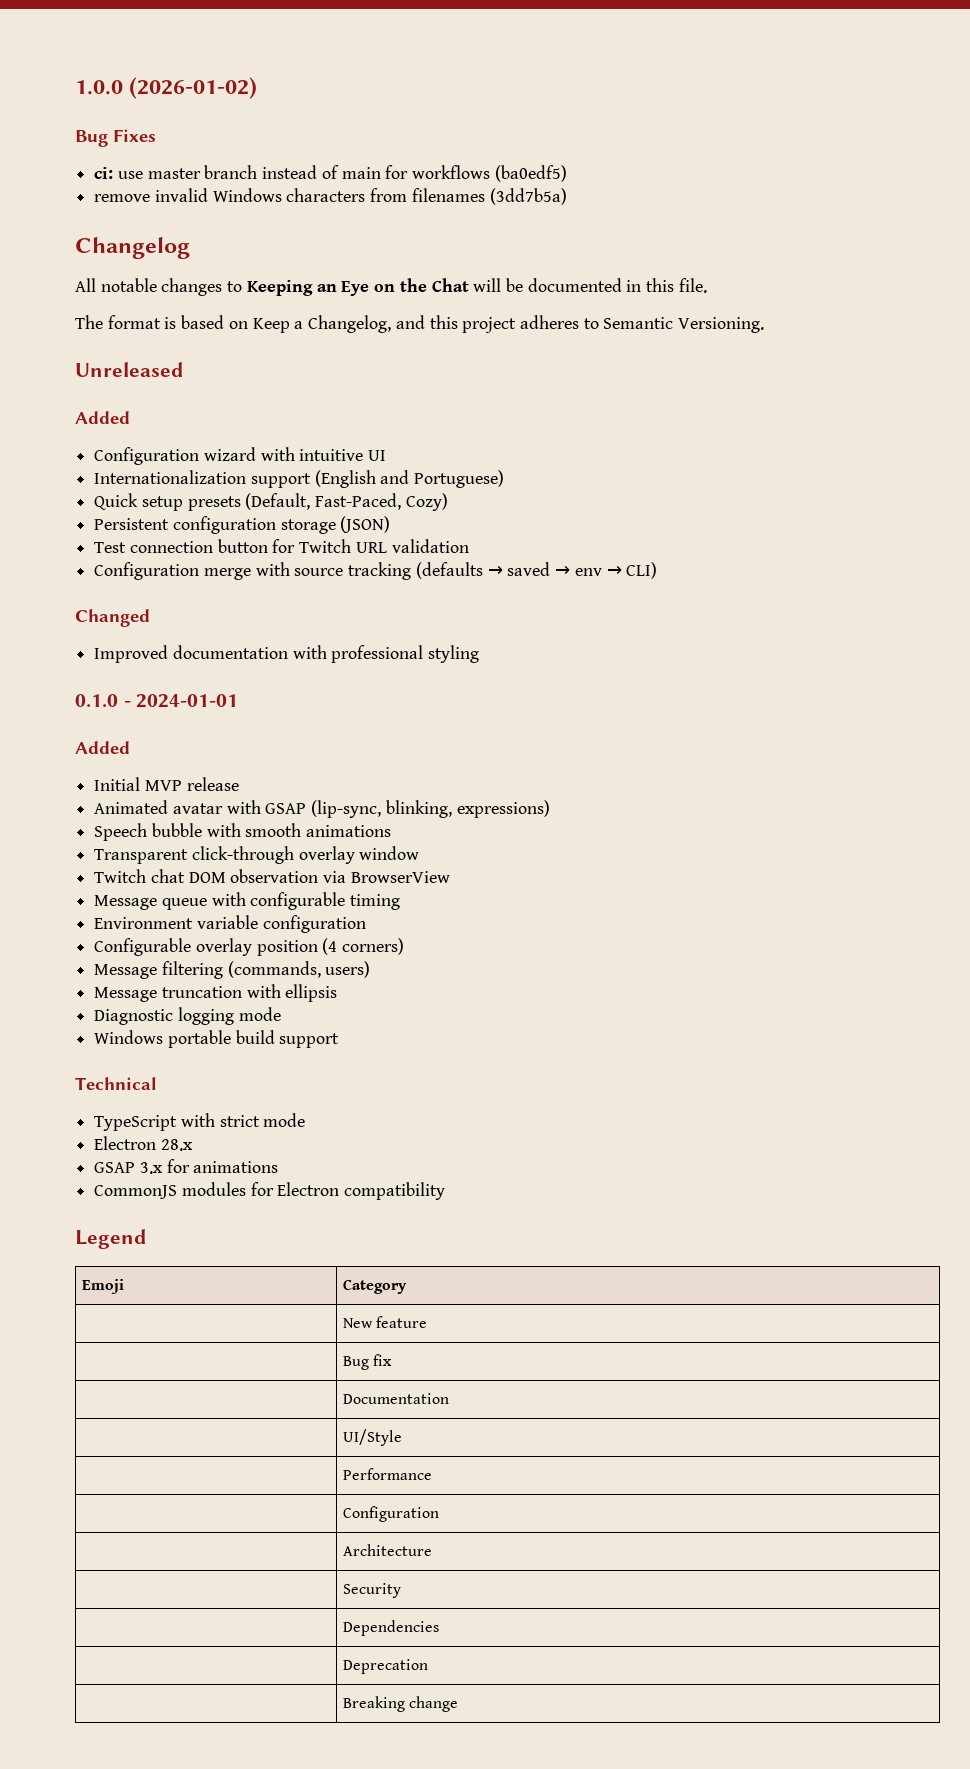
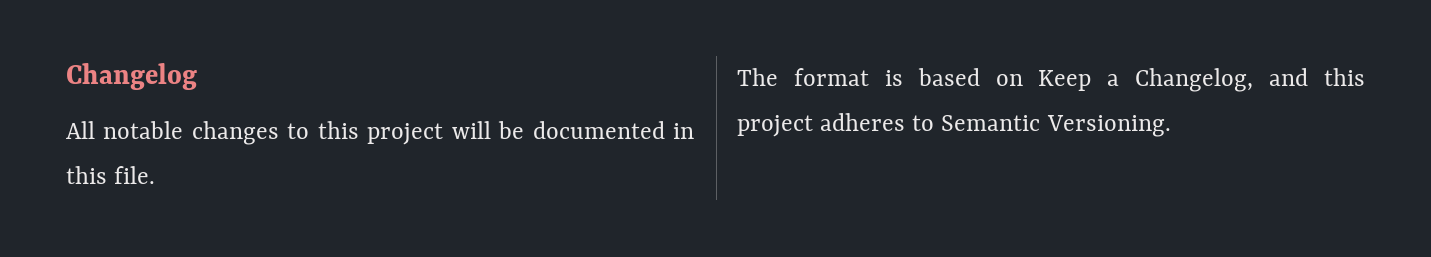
[75,77,258,99] [75,129,156,147] [94,165,567,182] [94,188,567,205] 1.0.0 (2026-01-02) // Bug Fixes // ci: use master branch instead of main for workflows (ba0edf5) // remove invalid Windows characters from filenames (3dd7b5a) // -> (66, 76) none
[246,278,469,296] Keeping an Eye on the Chat -> [317,121,444,145] this project
[75,362,183,377] [75,411,130,424] [94,447,387,465] [94,470,505,488] [94,493,448,511] [94,516,391,534] [94,539,469,553] [94,562,658,580] [75,609,150,627] [94,645,480,663] [75,694,239,708] [75,741,130,754] [94,777,239,791] [94,800,550,818] [94,823,392,841] [94,846,420,864] [94,869,450,883] [94,892,401,910] [94,915,366,933] [94,938,405,956] [94,961,371,979] [94,984,338,1002] [94,1007,281,1025] [94,1030,340,1048] [75,1077,157,1090] [94,1113,306,1131] [94,1136,193,1151] [94,1159,279,1174] [94,1182,446,1200] [75,1229,146,1249] [82,1279,125,1294] [343,1279,408,1294] [343,1316,428,1328] [343,1354,393,1370] [343,1393,450,1404] [343,1429,403,1446] [343,1468,433,1480] [343,1506,440,1522] [343,1544,433,1556] [343,1583,402,1598] [343,1620,440,1636] [343,1659,429,1674] [343,1696,459,1712] // Unreleased // Added // Configuration wizard with intuitive UI // Internationalization support (English and Portuguese) // Quick setup presets (Default, Fast-Paced, Cozy) // Persistent configuration storage (JSON) // Test connection button for Twitch URL validation // Configuration merge with source tracking (defaults → saved → env → CLI) // Changed // Improved documentation with professional styling // 0.1.0 - 2024-01-01 // Added // Initial MVP release // Animated avatar with GSAP (lip-sync, blinking, expressions) // Speech bubble with smooth animations // Transparent click-through overlay window // Twitch chat DOM observation via BrowserView // Message queue with configurable timing // Environment variable configuration // Configurable overlay position (4 corners) // Message filtering (commands, users) // Message truncation with ellipsis // Diagnostic logging mode // Windows portable build support // Technical // TypeScript with strict mode // Electron 28.x // GSAP 3.x for animations // CommonJS modules for Electron compatibility // Legend // Emoji | Category // | New feature // | Bug fix // | Documentation // | UI/Style // | Performance // | Configuration // | Architecture // | Security // | Dependencies // | Deprecation // | Breaking change -> (1171, 126) none

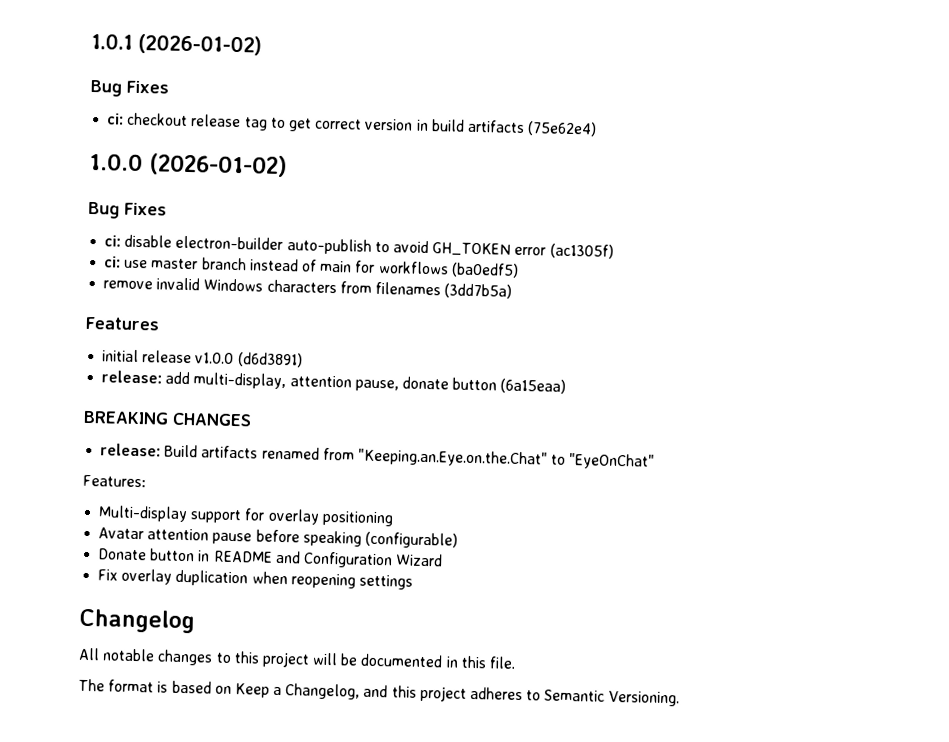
(66, 76) none -> [91,32,262,56] [90,79,169,97] [107,112,598,137] [89,152,288,178] [88,201,167,219] [104,234,614,259] [104,256,519,278] [103,277,513,299] [85,316,160,331] [102,349,303,368] [101,370,567,394] [83,410,252,427] [100,443,656,470] [82,474,146,488] [98,505,394,527] [98,527,458,549] [98,548,444,569] [97,568,413,590] 1.0.1 (2026-01-02) // Bug Fixes // ci: checkout release tag to get correct version in build artifacts (75e62e4) // 1.0.0 (2026-01-02) // Bug Fixes // ci: disable electron-builder auto-publish to avoid GH_TOKEN error (ac1305f) // ci: use master branch instead of main for workflows (ba0edf5) // remove invalid Windows characters from filenames (3dd7b5a) // Features // initial release v1.0.0 (d6d3891) // release: add multi-display, attention pause, donate button (6a15eaa) // BREAKING CHANGES // release: Build artifacts renamed from "Keeping.an.Eye.on.the.Chat" to "EyeOnChat" // Features: // Multi-display support for overlay positioning // Avatar attention pause before speaking (configurable) // Donate button in README and Configuration Wizard // Fix overlay duplication when reopening settings //

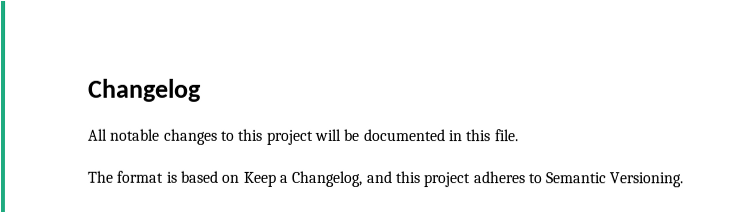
[91,32,262,56] [90,79,169,97] [107,112,598,137] [89,152,288,178] [88,201,167,219] [104,234,614,259] [104,256,519,278] [103,277,513,299] [85,316,160,331] [102,349,303,368] [101,370,567,394] [83,410,252,427] [100,443,656,470] [82,474,146,488] [98,505,394,527] [98,527,458,549] [98,548,444,569] [97,568,413,590] 1.0.1 (2026-01-02) // Bug Fixes // ci: checkout release tag to get correct version in build artifacts (75e62e4) // 1.0.0 (2026-01-02) // Bug Fixes // ci: disable electron-builder auto-publish to avoid GH_TOKEN error (ac1305f) // ci: use master branch instead of main for workflows (ba0edf5) // remove invalid Windows characters from filenames (3dd7b5a) // Features // initial release v1.0.0 (d6d3891) // release: add multi-display, attention pause, donate button (6a15eaa) // BREAKING CHANGES // release: Build artifacts renamed from "Keeping.an.Eye.on.the.Chat" to "EyeOnChat" // Features: // Multi-display support for overlay positioning // Avatar attention pause before speaking (configurable) // Donate button in README and Configuration Wizard // Fix overlay duplication when reopening settings // -> (88, 90) none

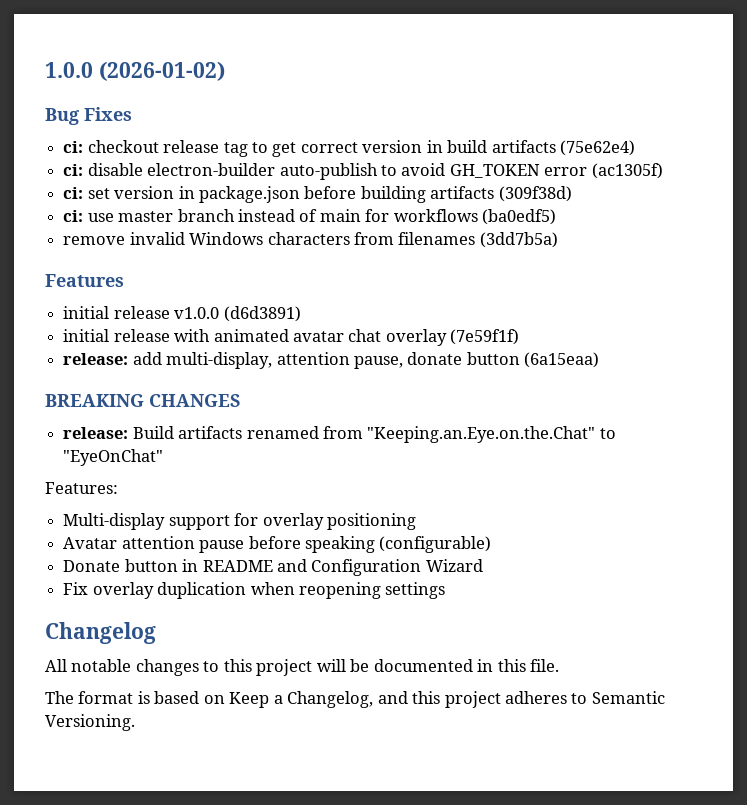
(88, 90) none -> [45,61,225,81] [45,107,132,125] [63,140,636,157] [63,163,663,180] [63,186,572,203] [63,209,557,225] [63,232,558,248] [45,274,124,287] [63,306,301,322] [63,329,520,346] [63,352,600,369] [45,394,241,407] [63,426,616,443] [63,449,164,466] [45,482,118,494] [63,513,416,530] [63,536,492,553] [63,559,483,576] [63,582,446,599] 1.0.0 (2026-01-02) // Bug Fixes // ci: checkout release tag to get correct version in build artifacts (75e62e4) // ci: disable electron-builder auto-publish to avoid GH_TOKEN error (ac1305f) // ci: set version in package.json before building artifacts (309f38d) // ci: use master branch instead of main for workflows (ba0edf5) // remove invalid Windows characters from filenames (3dd7b5a) // Features // initial release v1.0.0 (d6d3891) // initial release with animated avatar chat overlay (7e59f1f) // release: add multi-display, attention pause, donate button (6a15eaa) // BREAKING CHANGES // release: Build artifacts renamed from "Keeping.an.Eye.on.the.Chat" to "EyeOnChat" // Features: // Multi-display support for overlay positioning // Avatar attention pause before speaking (configurable) // Donate button in README and Configuration Wizard // Fix overlay duplication when reopening settings //

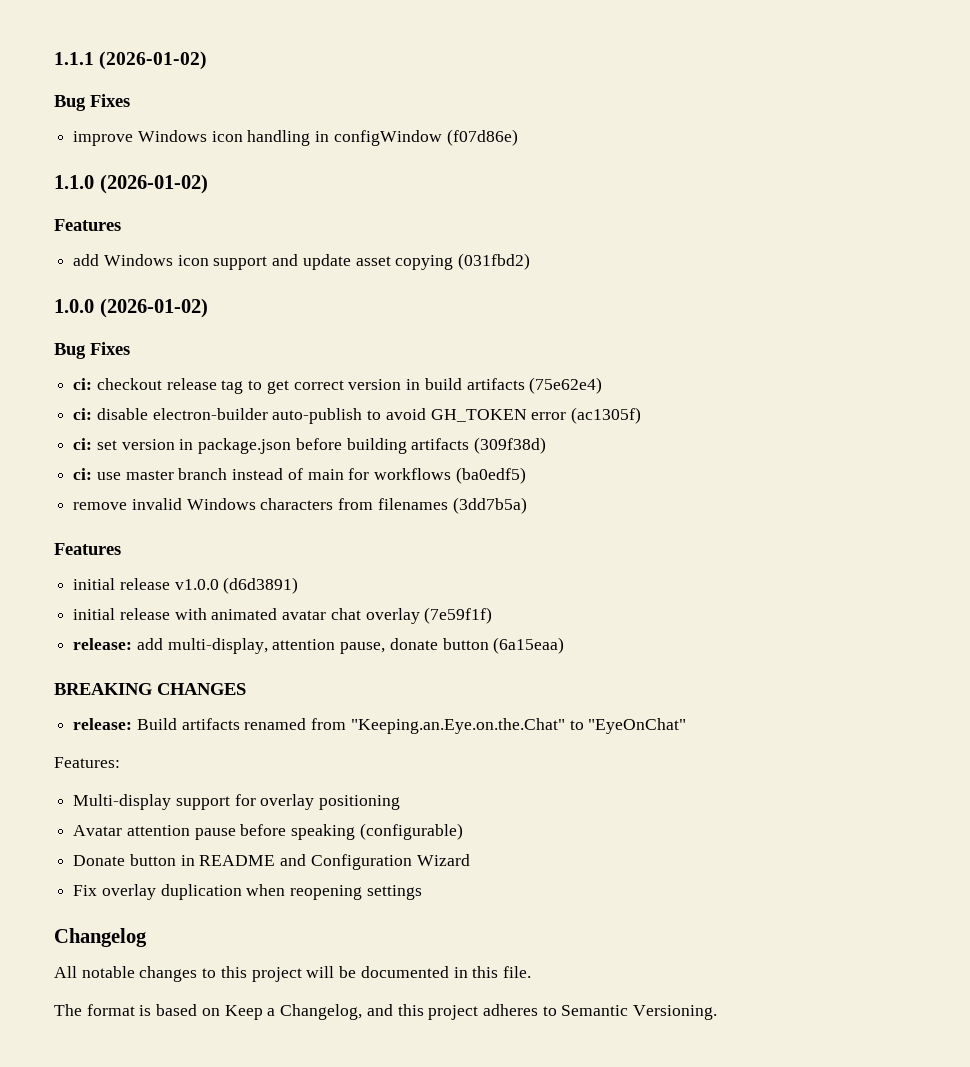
(45, 70) none -> [54,51,208,70] [54,94,130,111] [73,129,518,146] [54,174,208,194] [54,219,121,231] [73,253,531,270] 1.1.1 (2026-01-02) // Bug Fixes // improve Windows icon handling in configWindow (f07d86e) // 1.1.0 (2026-01-02) // Features // add Windows icon support and update asset copying (031fbd2) //

